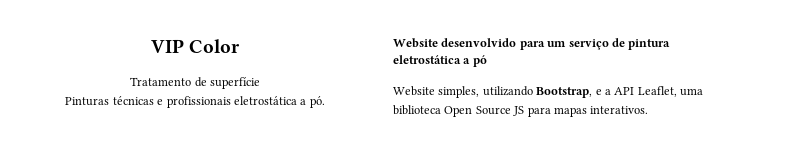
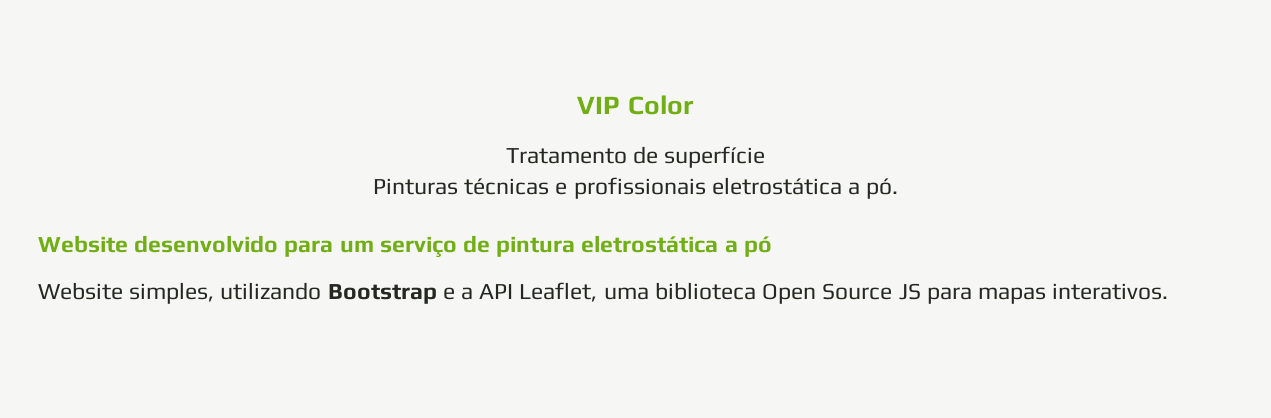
[536,87,593,98] Bootstrap, -> [327,284,437,304] Bootstrap

